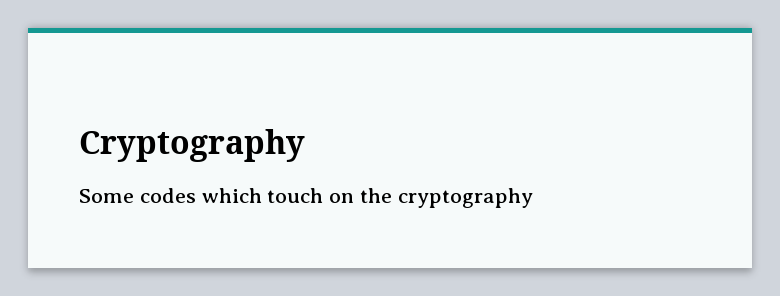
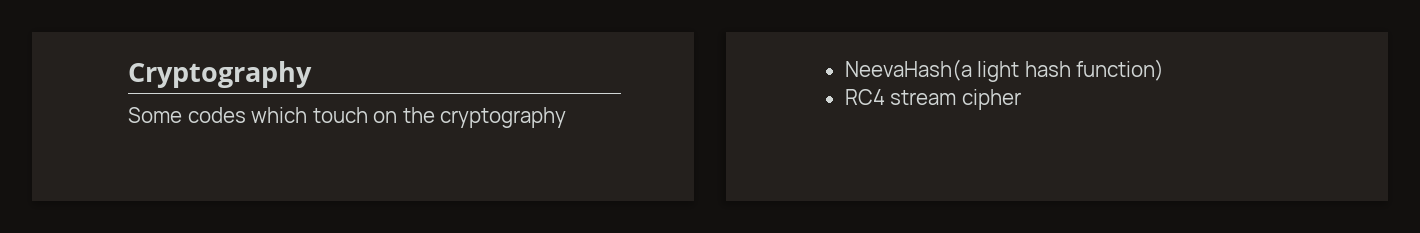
(533, 198) none -> [844,59,1165,82] [844,89,1021,110] // NeevaHash(a light hash function) // RC4 stream cipher

